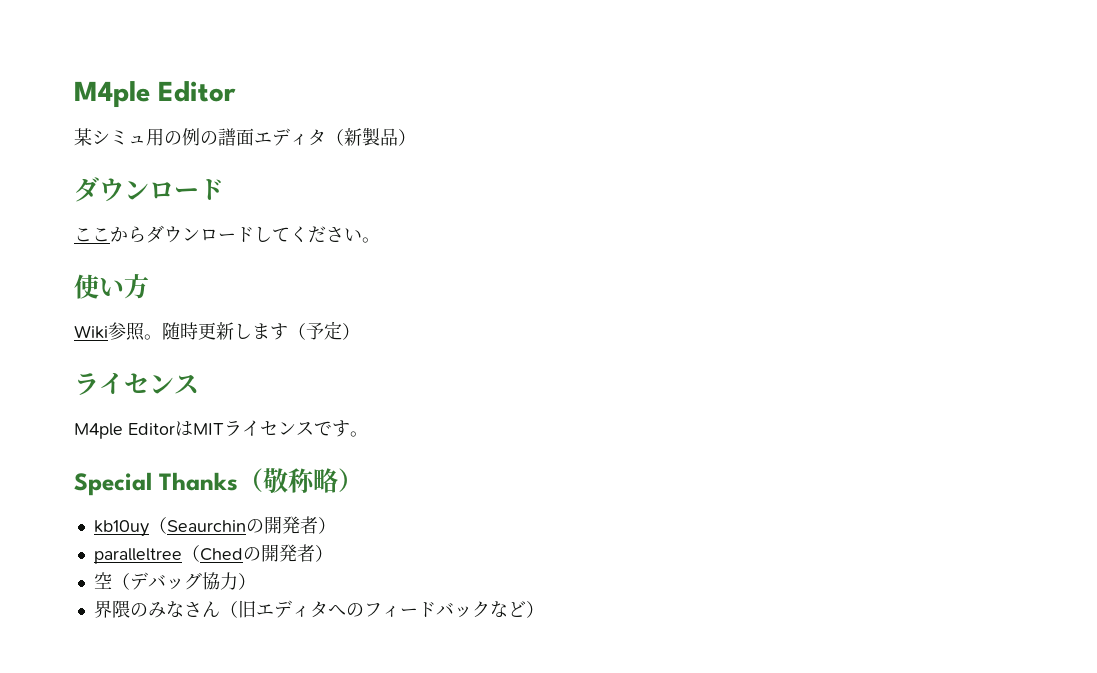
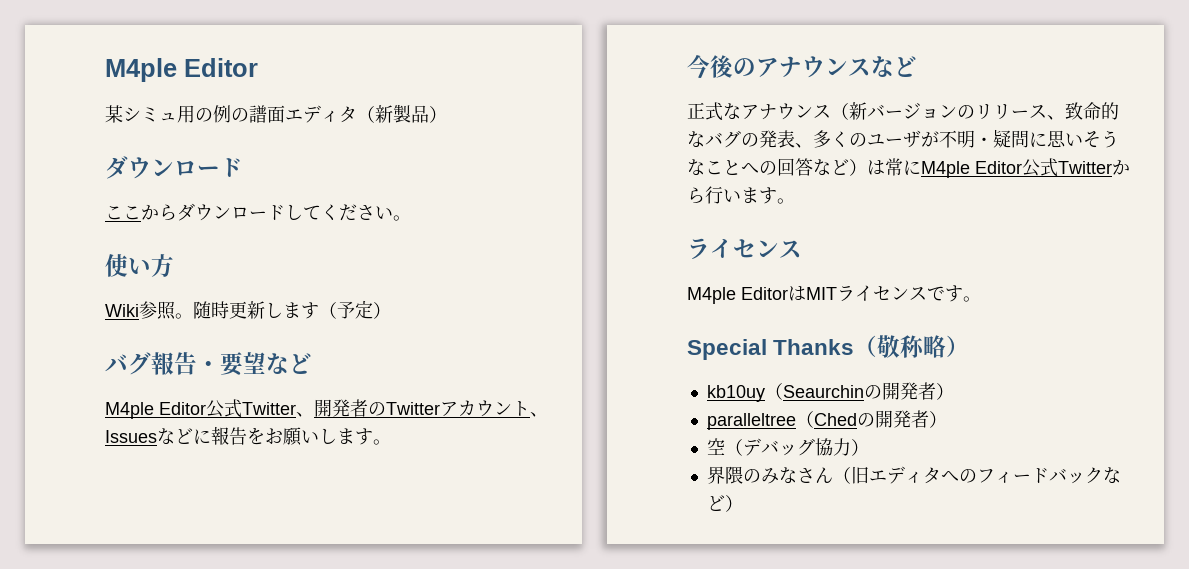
(360, 331) none -> [105,352,312,376] [105,399,548,419] [105,426,391,446] [687,55,917,79] [687,102,1119,121] [687,129,1119,148] [687,158,1130,178] [687,186,795,204] // バグ報告・要望など // M4ple Editor公式Twitter、開発者のTwitterアカウント、Issuesなどに報告をお願いします。 // 今後のアナウンスなど // 正式なアナウンス（新バージョンのリリース、致命的なバグの発表、多くのユーザが不明・疑問に思いそうなことへの回答など）は常にM4ple Editor公式Twitterから行います。

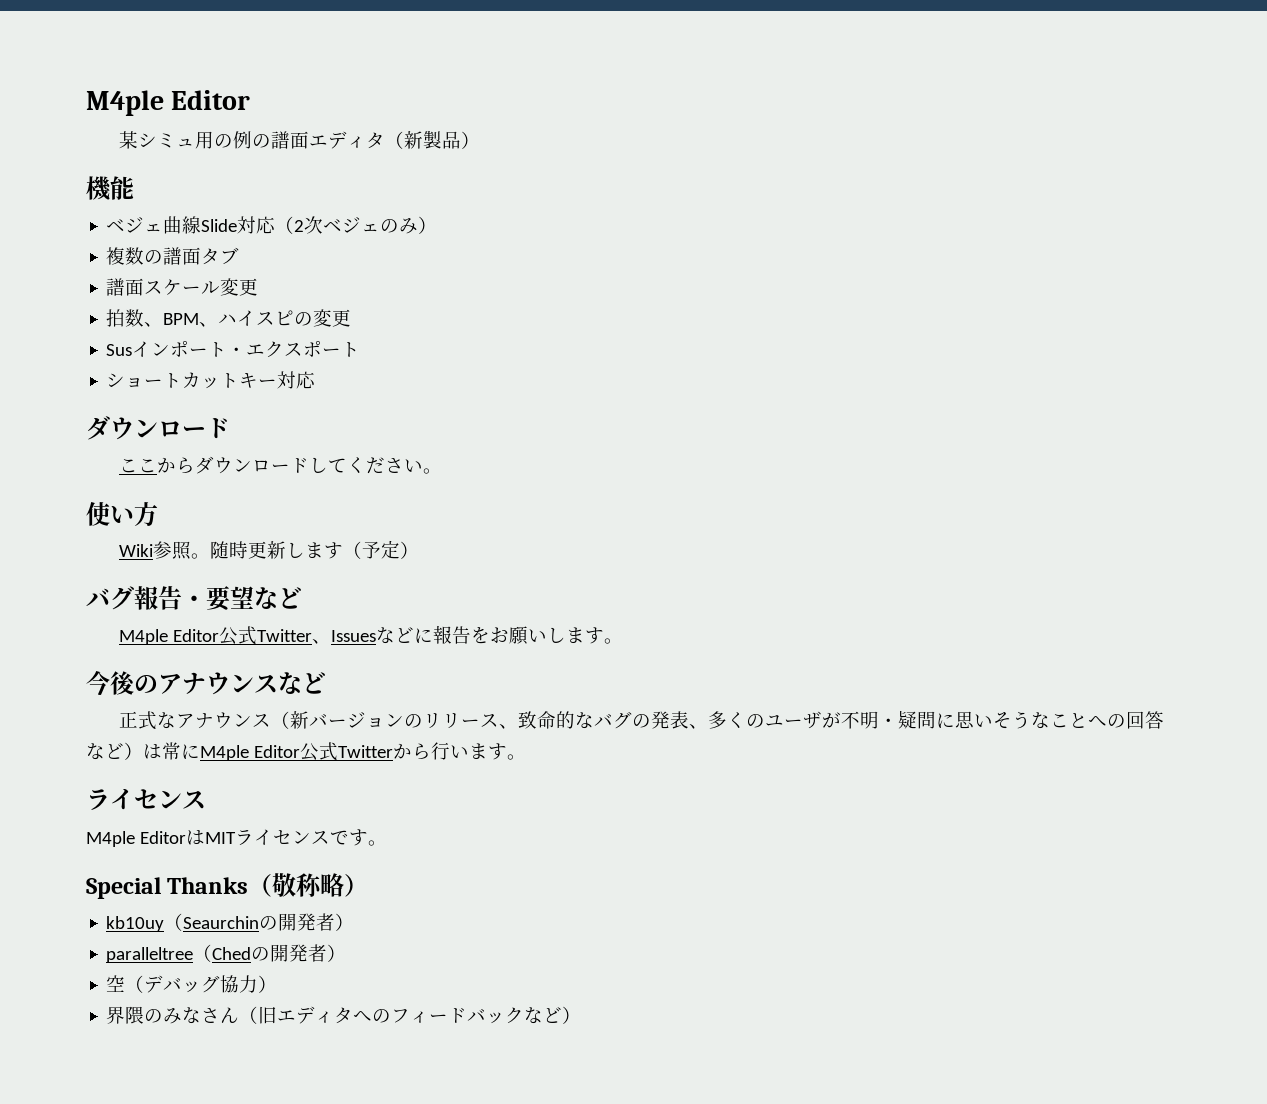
(447, 114) none -> [86,176,134,201] [106,216,438,234] [106,247,240,265] [106,278,259,296] [106,309,352,327] [106,341,361,358] [106,371,317,389] // 機能 // ベジェ曲線Slide対応（2次ベジェのみ） // 複数の譜面タブ // 譜面スケール変更 // 拍数、BPM、ハイスピの変更 // Susインポート・エクスポート // ショートカットキー対応
[314,399,548,417] 開発者のTwitterアカウント、 -> (331, 641) none

